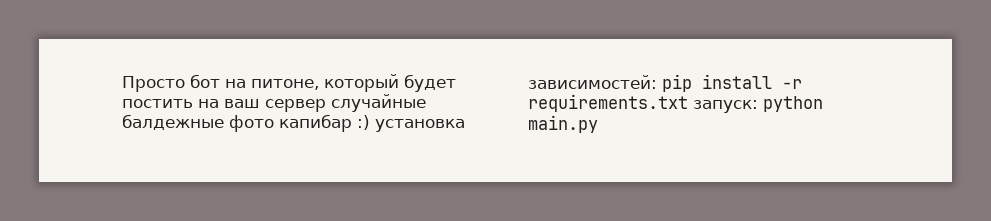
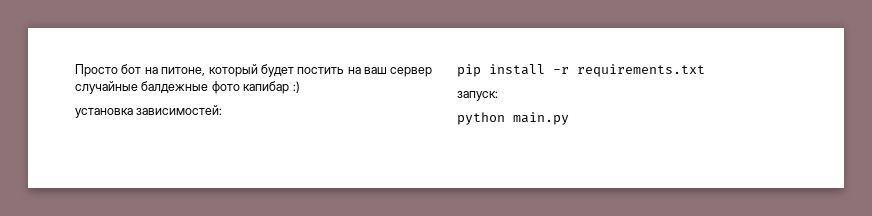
(370, 122) none -> (300, 87) //
(657, 82) none -> (223, 110) //
(688, 103) none -> (705, 70) //
(758, 106) none -> (498, 96) //

